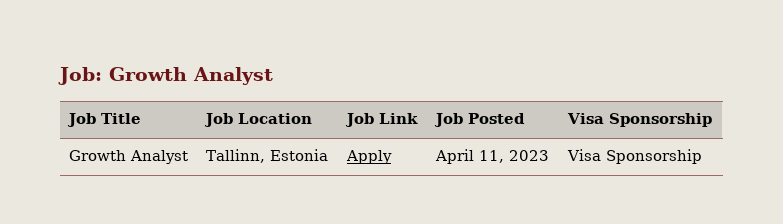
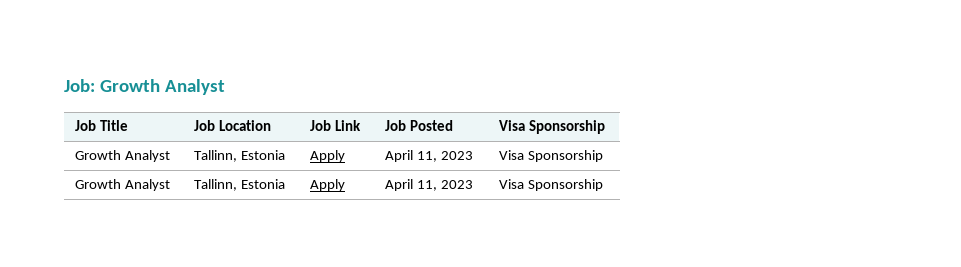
(703, 156) none -> [75,179,171,191] [194,179,286,191] [310,179,346,191] [385,179,474,191] [499,179,604,191] // Growth Analyst | Tallinn, Estonia | Apply | April 11, 2023 | Visa Sponsorship

